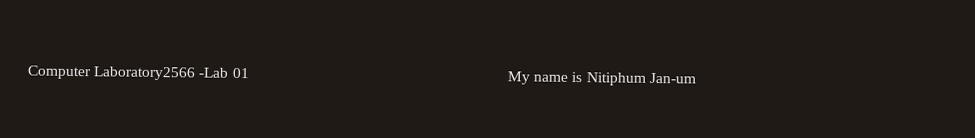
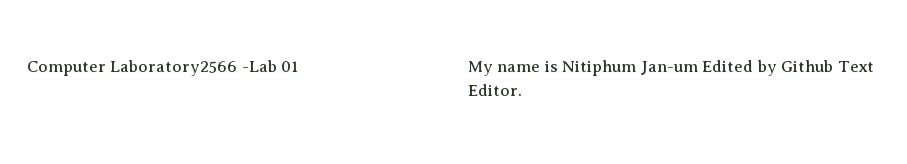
(696, 78) none -> [702,60,874,76] [468,84,522,96] Edited by Github Text Editor.

